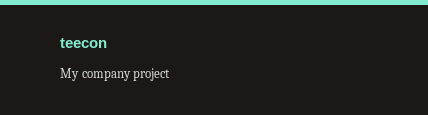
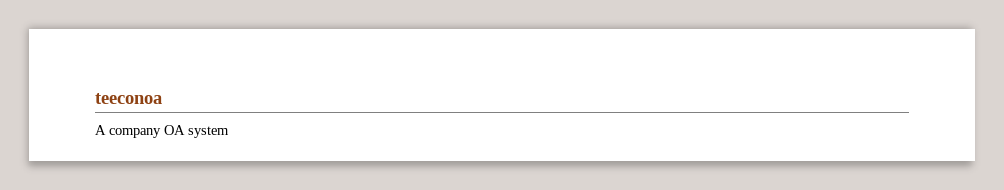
[60,38,107,48] [60,68,171,81] teecon // My company project -> [95,93,162,104] [95,125,229,138] teeconoa // A company OA system

